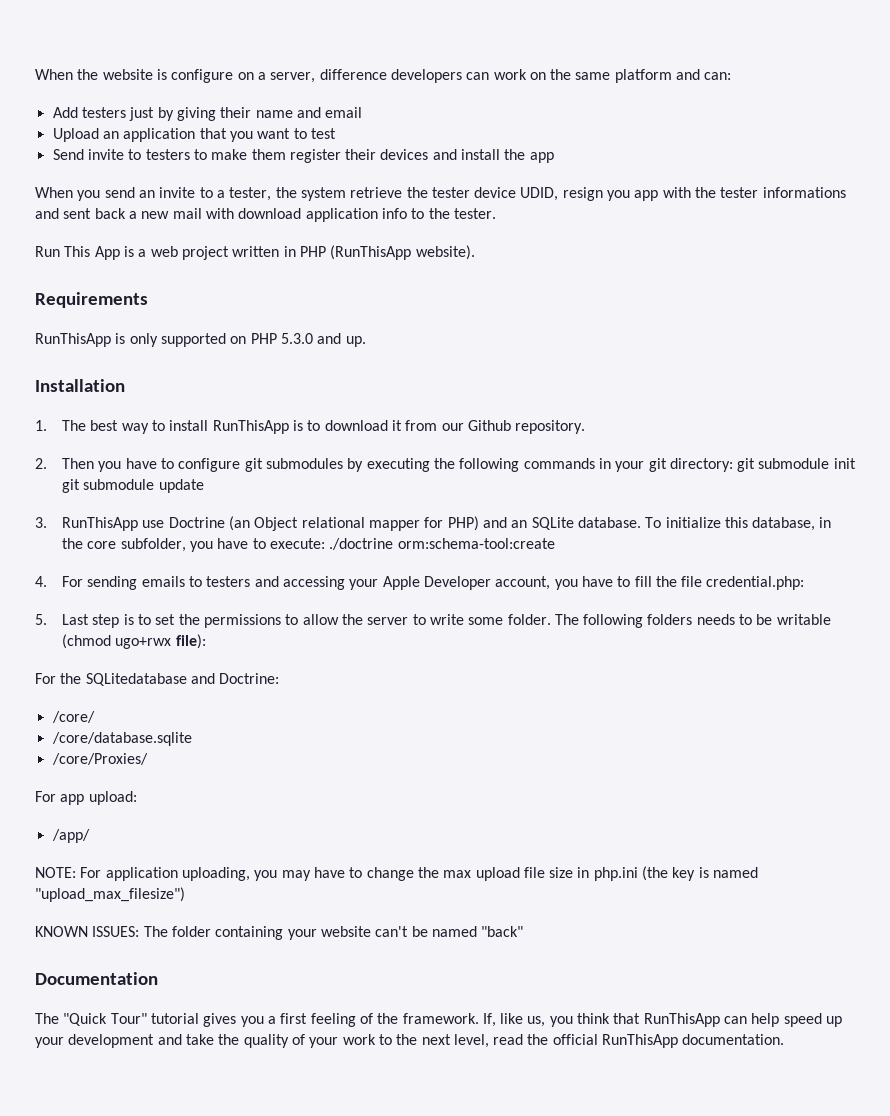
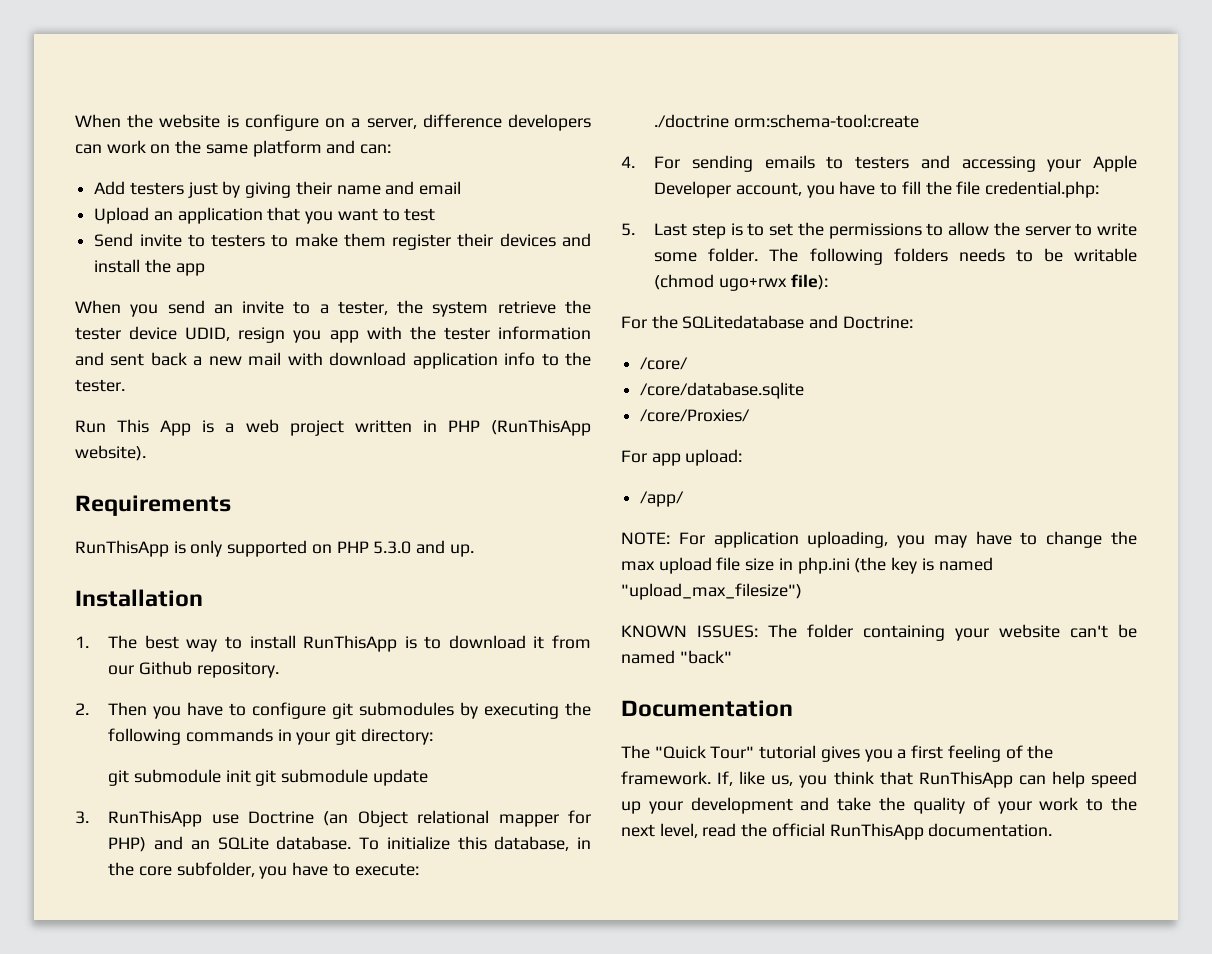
[762,187,846,198] informations -> [497,326,591,340] information
(733, 465) none -> (433, 736) //
(325, 543) none -> (419, 869) //

